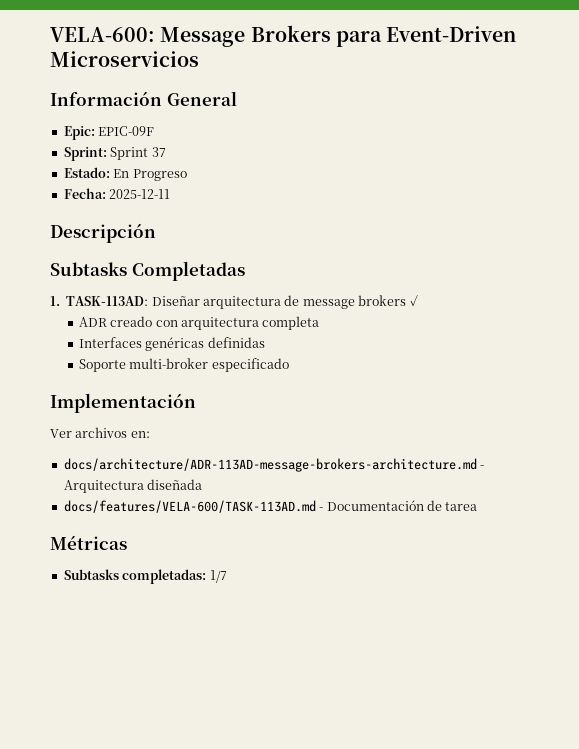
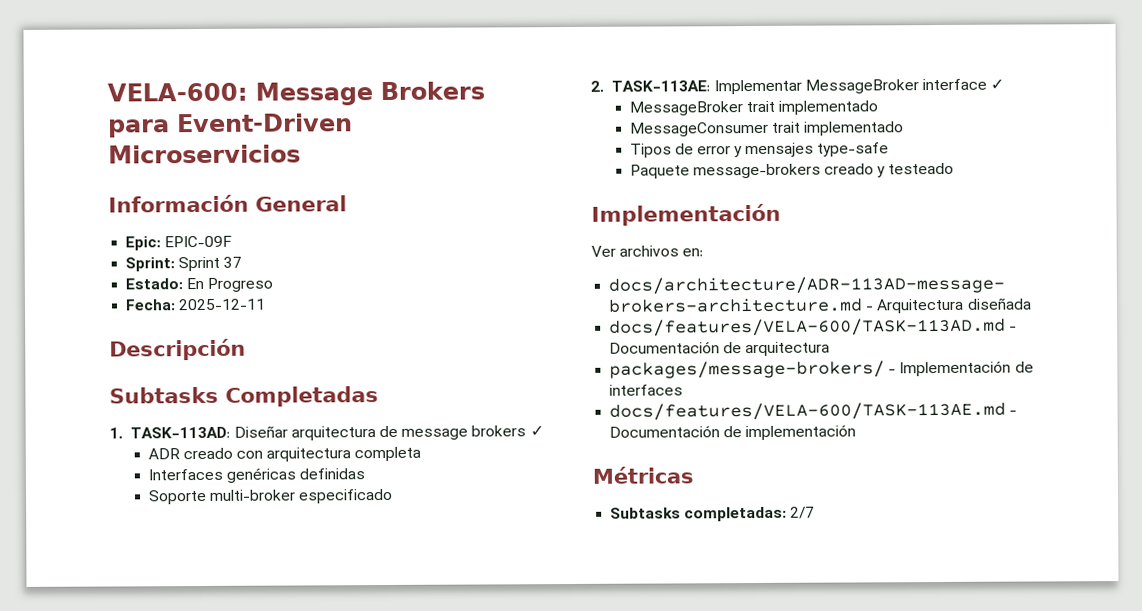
(289, 365) none -> [590,78,1005,95] [628,100,878,116] [629,121,904,137] [629,142,890,158] [629,162,955,179] // 2. TASK-113AE: Implementar MessageBroker interface ✓ // MessageBroker trait implementado // MessageConsumer trait implementado // Tipos de error y mensajes type-safe // Paquete message-brokers creado y testeado
[445,502,478,511] tarea -> [745,341,831,357] [609,360,1034,379] [609,384,684,396] [609,401,1018,421] [609,424,857,441] arquitectura // packages/message-brokers/ - Implementación de interfaces // docs/features/VELA-600/TASK-113AE.md - Documentación de implementación
[209,570,227,583] 1/7 -> [790,506,816,519] 2/7

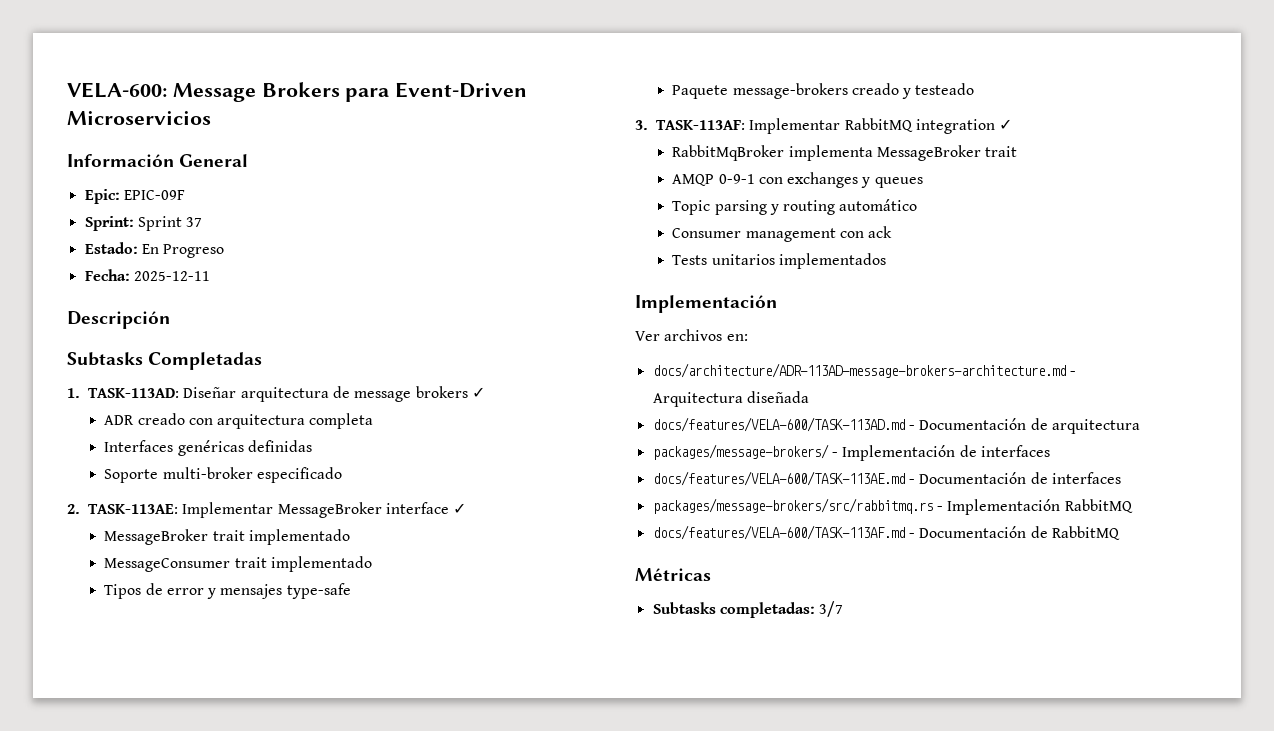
(955, 168) none -> [635,118,1013,134] [672,145,1018,161] [672,172,923,188] [672,199,918,215] [672,226,893,242] [672,253,886,269] // 3. TASK-113AF: Implementar RabbitMQ integration ✓ // RabbitMqBroker implementa MessageBroker trait // AMQP 0-9-1 con exchanges y queues // Topic parsing y routing automático // Consumer management con ack // Tests unitarios implementados
[745,424,857,441] implementación -> [1051,472,1121,484] [652,498,1133,515] [652,525,1120,540] interfaces // packages/message-brokers/src/rabbitmq.rs - Implementación RabbitMQ // docs/features/VELA-600/TASK-113AF.md - Documentación de RabbitMQ
[790,506,816,519] 2/7 -> [819,601,844,617] 3/7

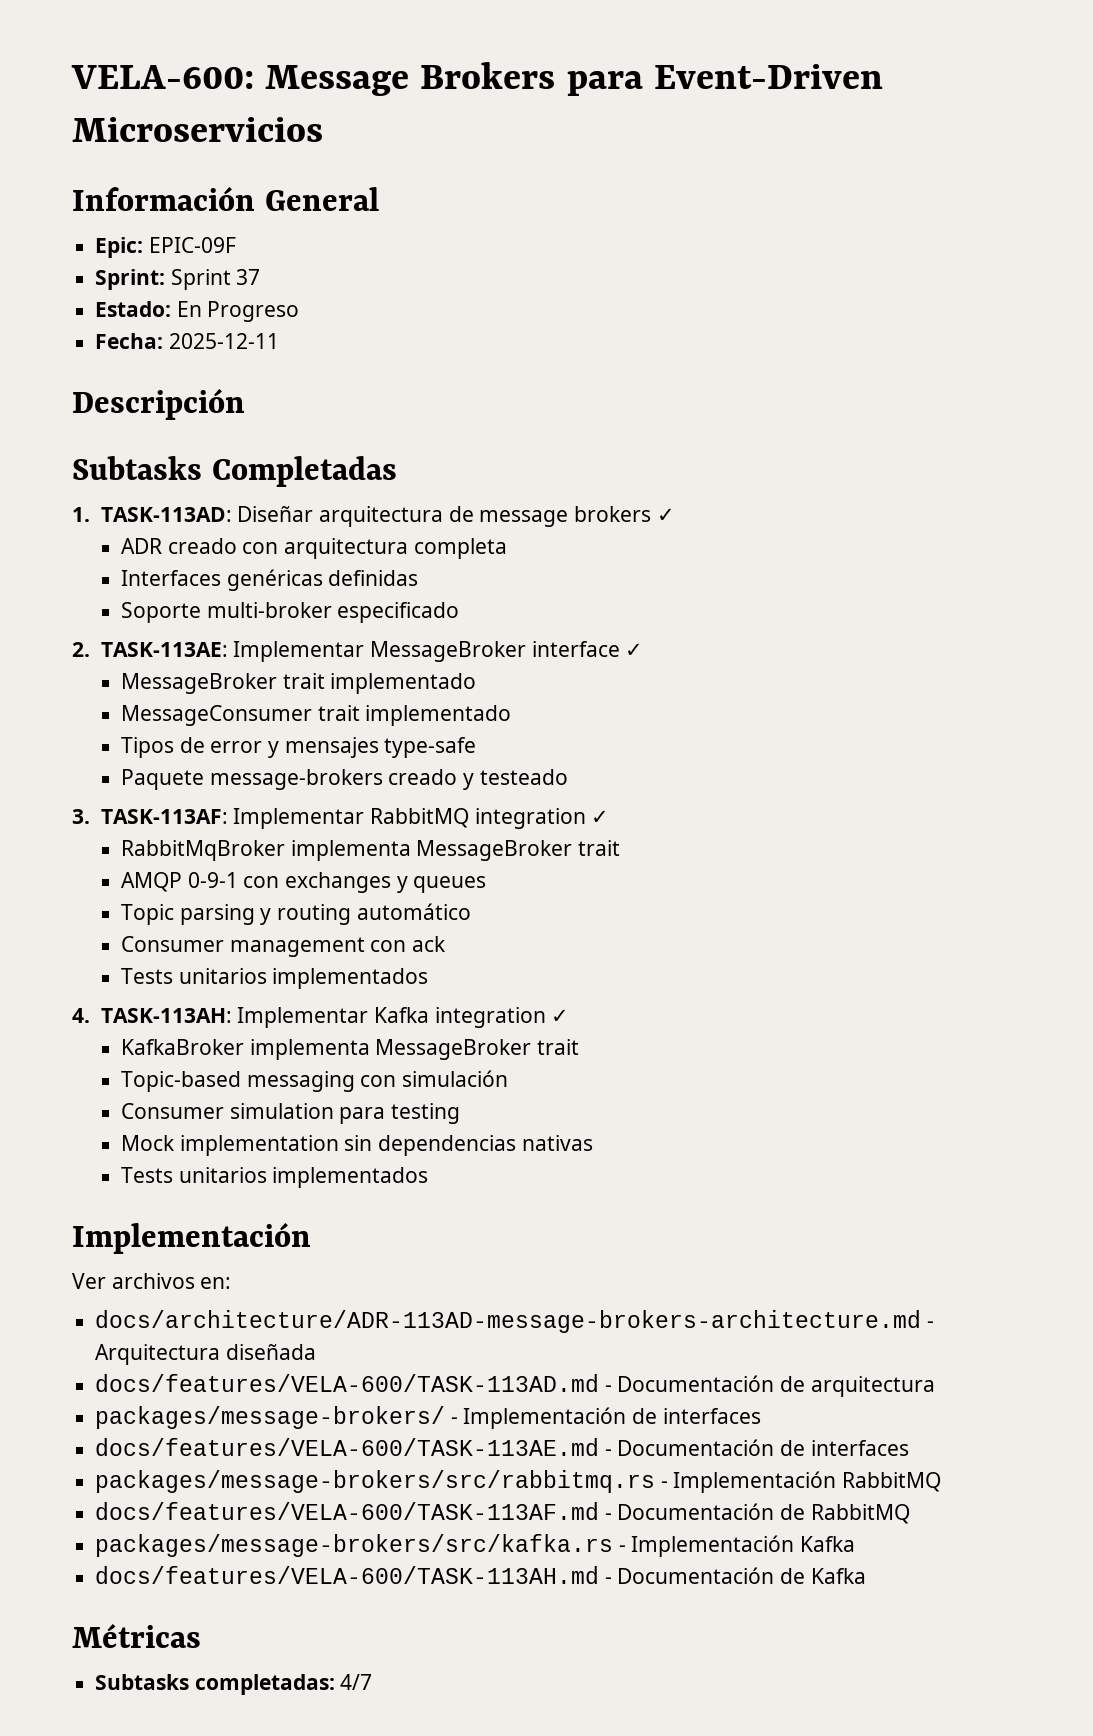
(886, 261) none -> [72,1007,570,1028] [120,1039,580,1060] [120,1070,509,1092] [120,1103,461,1124] [120,1135,593,1156] [120,1167,429,1188] // 4. TASK-113AH: Implementar Kafka integration ✓ // KafkaBroker implementa MessageBroker trait // Topic-based messaging con simulación // Consumer simulation para testing // Mock implementation sin dependencias nativas // Tests unitarios implementados
(1120, 533) none -> [95,1534,856,1557] [95,1566,866,1584] // packages/message-brokers/src/kafka.rs - Implementación Kafka // docs/features/VELA-600/TASK-113AH.md - Documentación de Kafka
[819,601,844,617] 3/7 -> [340,1674,373,1690] 4/7

